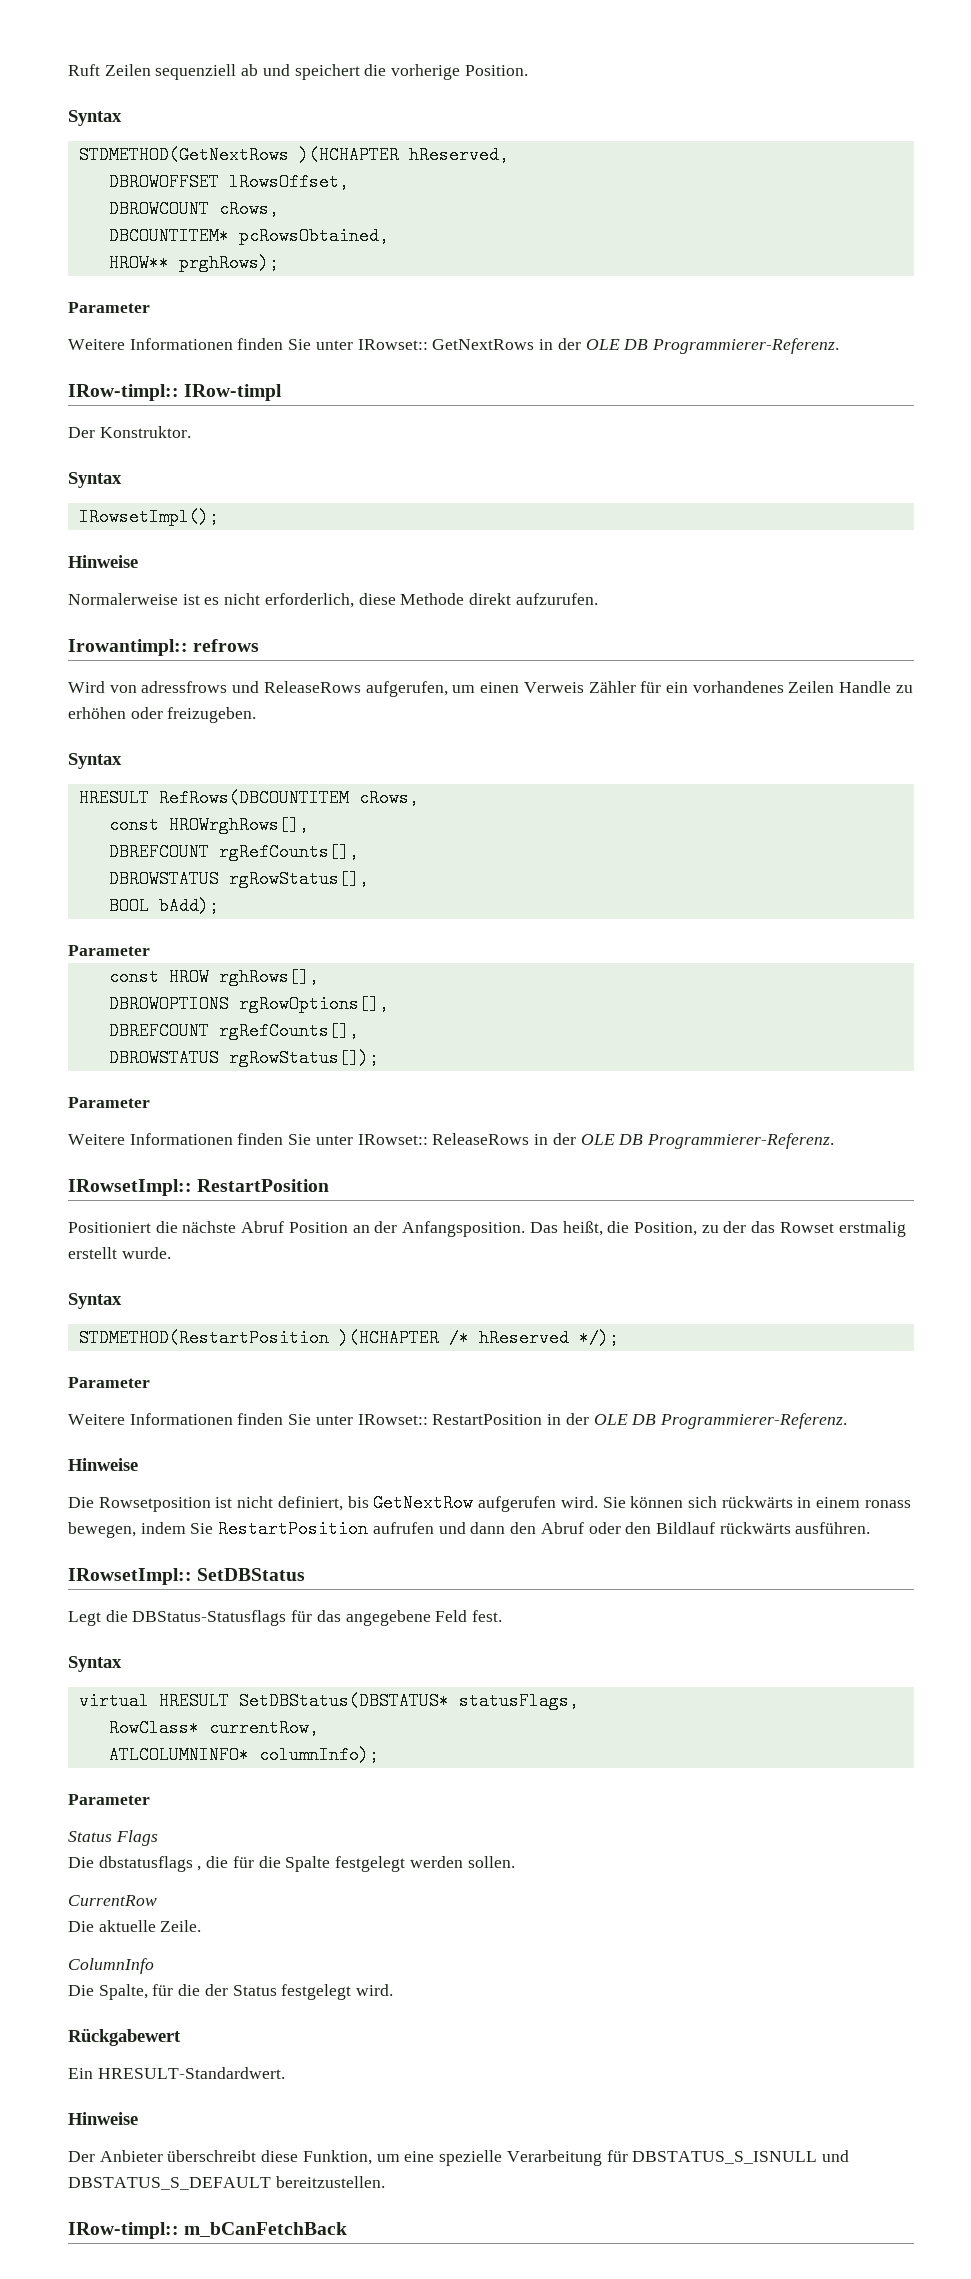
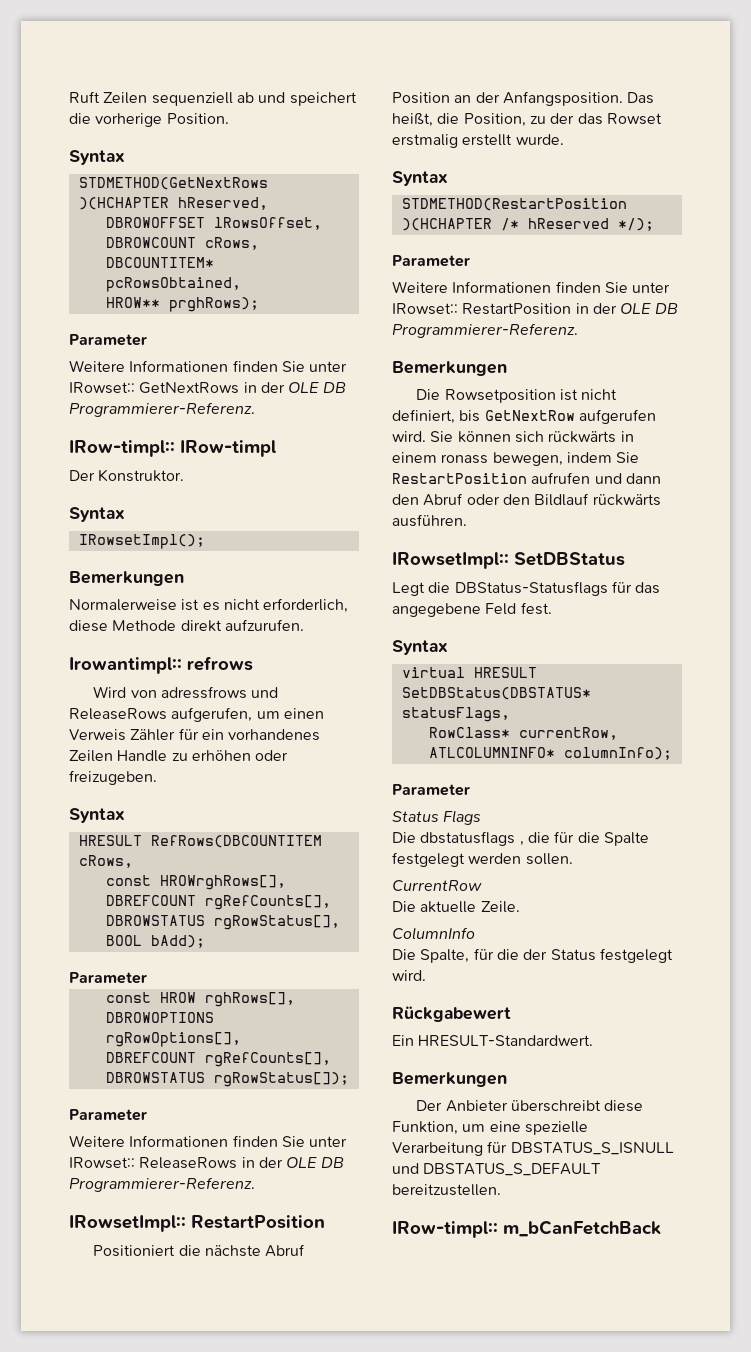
[68,555,138,568] Hinweise -> [69,571,184,586] Bemerkungen
[68,1458,138,1471] Hinweise -> [392,361,507,376] Bemerkungen
[68,2112,138,2125] Hinweise -> [392,1072,507,1087] Bemerkungen

